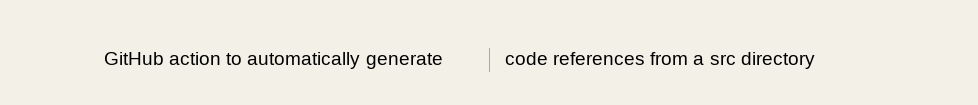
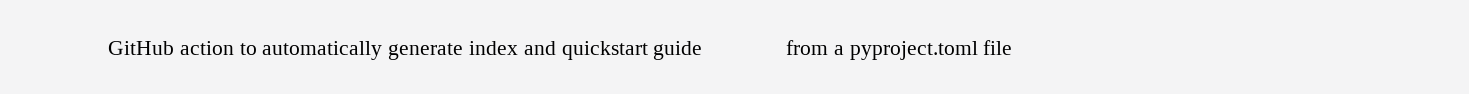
[505,52,815,69] code references from a src directory -> [469,40,1013,60] index and quickstart guide from a pyproject.toml file

